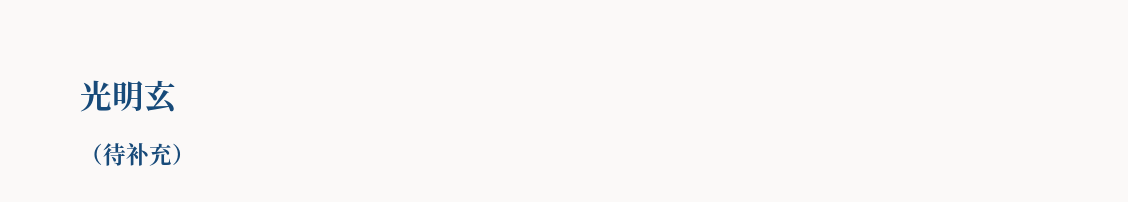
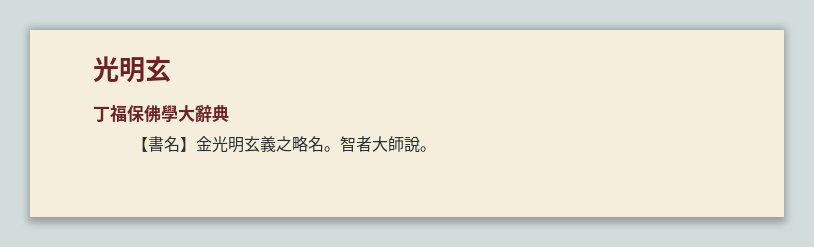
[80,143,195,166] （待补充） -> [93,105,229,123] [132,136,437,153] 丁福保佛學大辭典 // 【書名】金光明玄義之略名。智者大師說。

